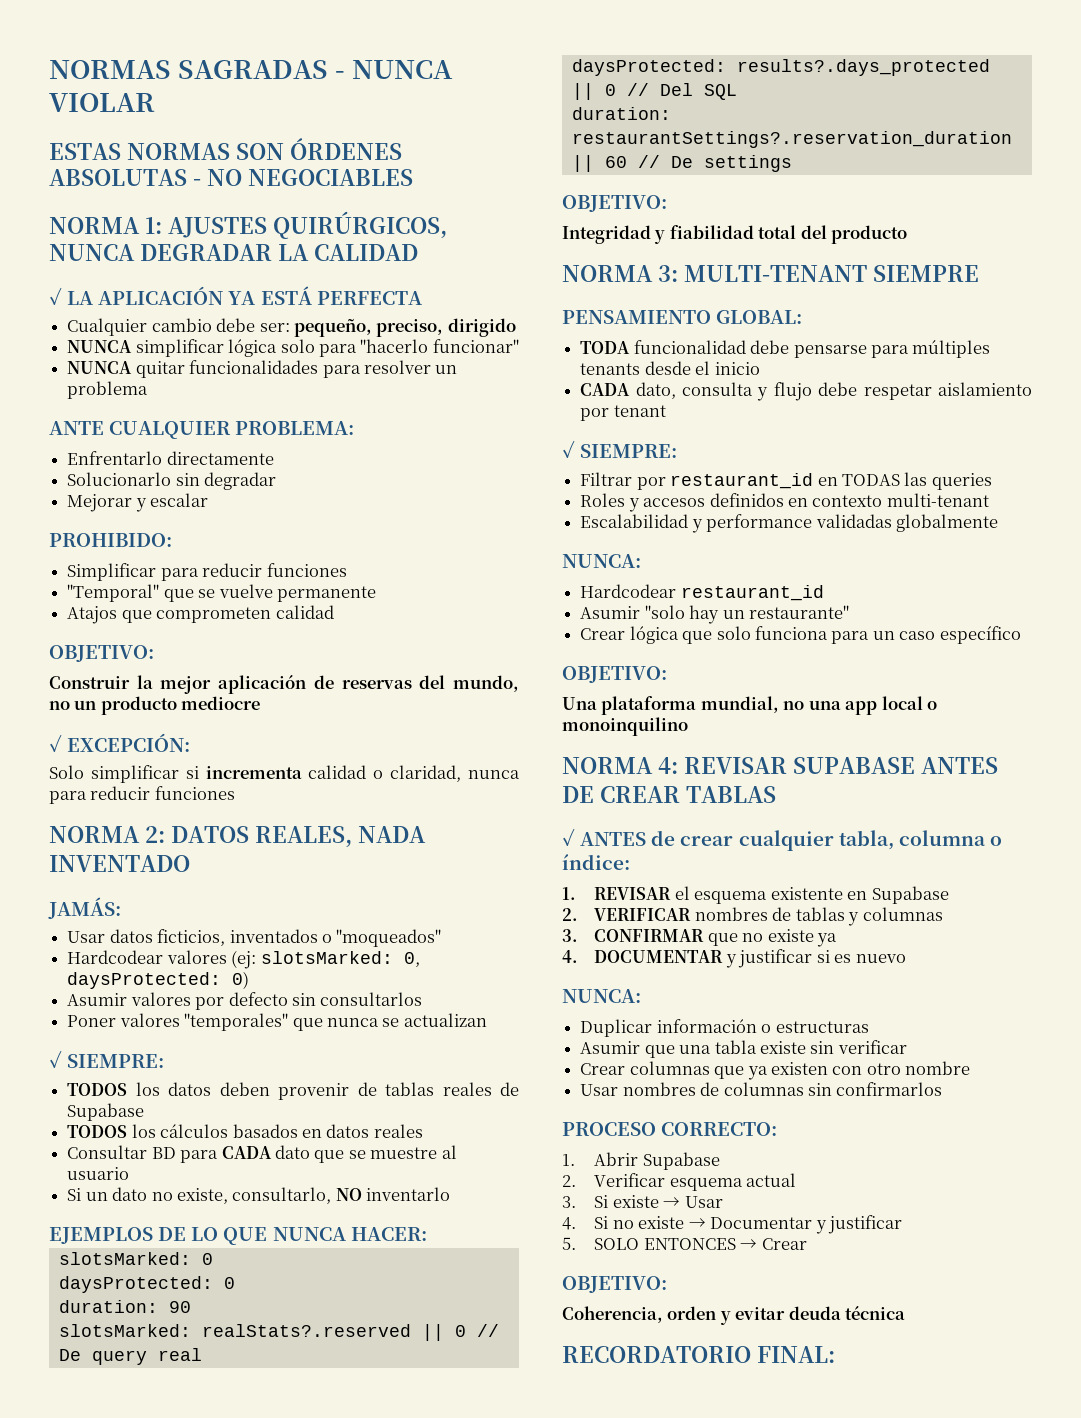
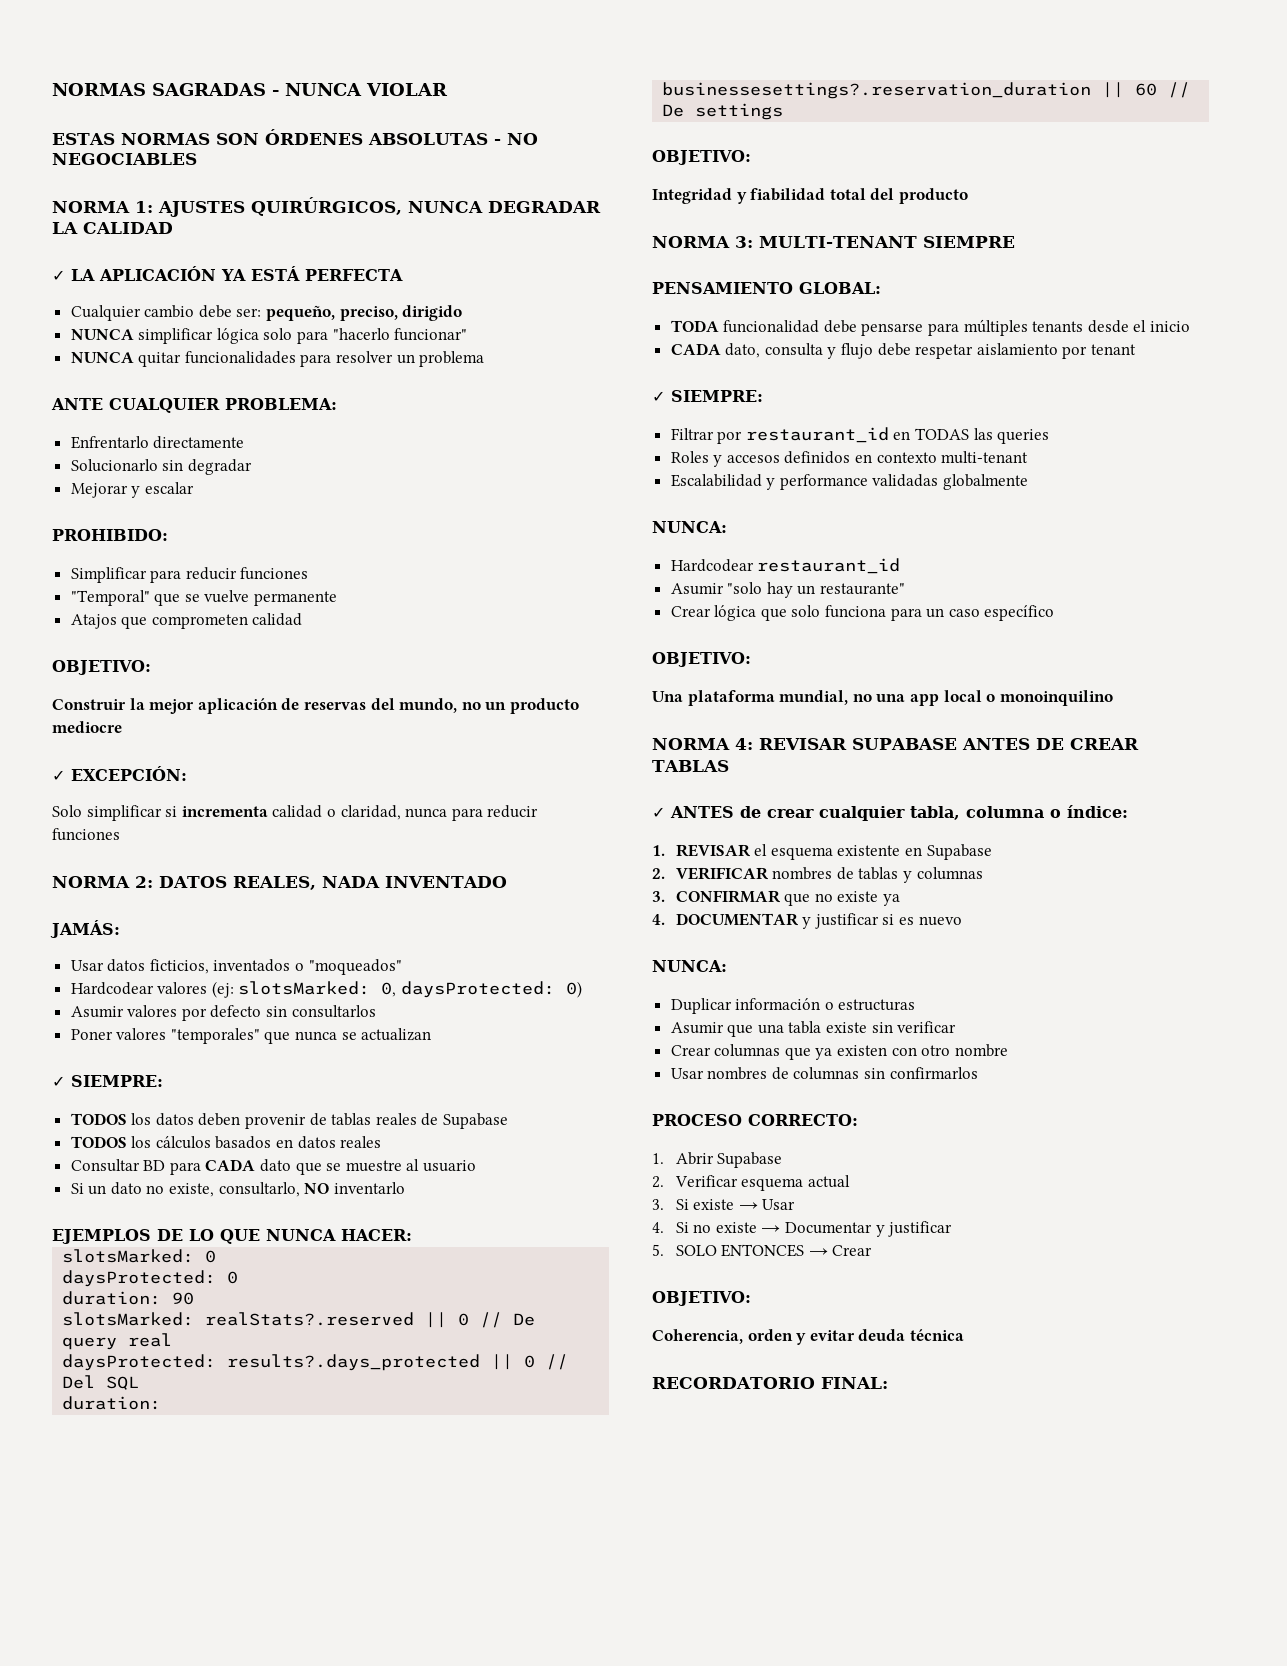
[571,131,1012,148] restaurantSettings?.reservation_duration -> [662,82,1092,99] businessesettings?.reservation_duration

